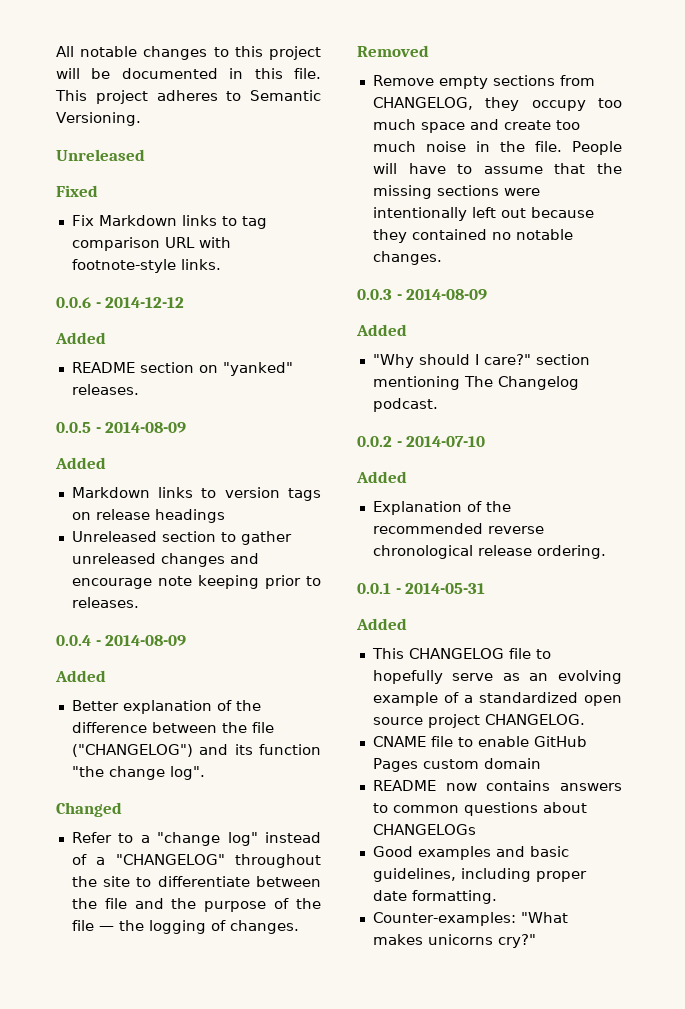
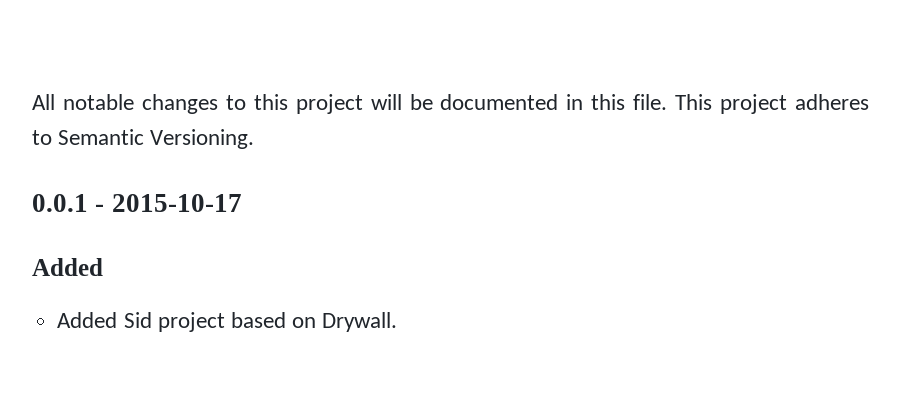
[56,149,145,161] [56,185,98,197] [71,215,267,229] [71,237,231,251] [71,259,221,273] [56,297,185,308] [55,332,106,344] [71,362,293,376] [71,384,139,395] [56,422,187,433] [55,457,106,469] [71,487,321,501] [71,509,225,523] [71,531,292,545] [71,553,259,567] [71,575,321,589] [71,597,139,608] [56,635,187,646] [55,670,106,682] [71,700,261,714] [71,722,274,733] [71,744,321,757] [71,766,205,780] [56,802,122,817] [71,832,321,846] [71,854,321,868] [71,876,321,887] [71,898,321,912] [71,920,299,934] [357,45,429,57] [372,75,595,89] [372,97,622,111] [372,119,580,133] [372,141,622,155] [372,163,622,174] [372,185,540,199] [372,207,594,221] [372,229,573,243] [372,251,442,265] [357,289,488,300] [356,324,407,336] [372,354,590,368] [372,376,579,390] [372,398,438,412] [357,436,486,447] [356,471,407,483] [372,501,511,515] [372,523,544,534] [372,545,606,559] [357,583,486,594] [356,618,407,630] [371,648,551,659] [372,670,622,684] [372,692,622,706] [372,714,585,728] [372,736,587,747] [372,758,541,772] [372,780,622,791] [372,802,587,816] [372,824,476,835] [372,846,569,860] [372,868,587,882] [372,890,497,904] [372,912,568,926] [372,934,536,948] Unreleased // Fixed // Fix Markdown links to tag comparison URL with footnote-style links. // 0.0.6 - 2014-12-12 // Added // README section on "yanked" releases. // 0.0.5 - 2014-08-09 // Added // Markdown links to version tags on release headings // Unreleased section to gather unreleased changes and encourage note keeping prior to releases. // 0.0.4 - 2014-08-09 // Added // Better explanation of the difference between the file ("CHANGELOG") and its function "the change log". // Changed // Refer to a "change log" instead of a "CHANGELOG" throughout the site to differentiate between the file and the purpose of the file — the logging of changes. // Removed // Remove empty sections from CHANGELOG, they occupy too much space and create too much noise in the file. People will have to assume that the missing sections were intentionally left out because they contained no notable changes. // 0.0.3 - 2014-08-09 // Added // "Why should I care?" section mentioning The Changelog podcast. // 0.0.2 - 2014-07-10 // Added // Explanation of the recommended reverse chronological release ordering. // 0.0.1 - 2014-05-31 // Added // This CHANGELOG file to hopefully serve as an evolving example of a standardized open source project CHANGELOG. // CNAME file to enable GitHub Pages custom domain // README now contains answers to common questions about CHANGELOGs // Good examples and basic guidelines, including proper date formatting. // Counter-examples: "What makes unicorns cry?" -> [32,194,242,212] [32,258,103,276] [57,312,398,332] 0.0.1 - 2015-10-17 // Added // Added Sid project based on Drywall.

